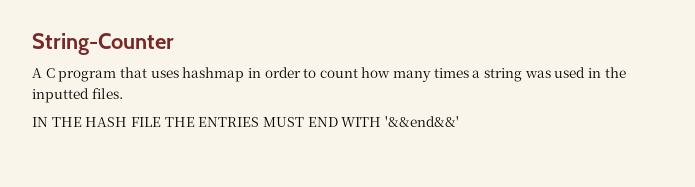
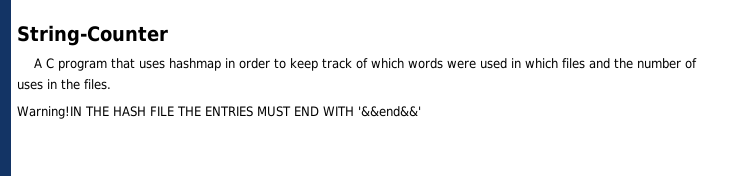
[319,67,626,82] [32,88,89,103] count how many times a string was used in the inputted -> [289,58,697,71] [17,79,80,90] keep track of which words were used in which files and the number of uses in the
[32,117,48,127] IN -> [17,106,82,119] Warning!IN

